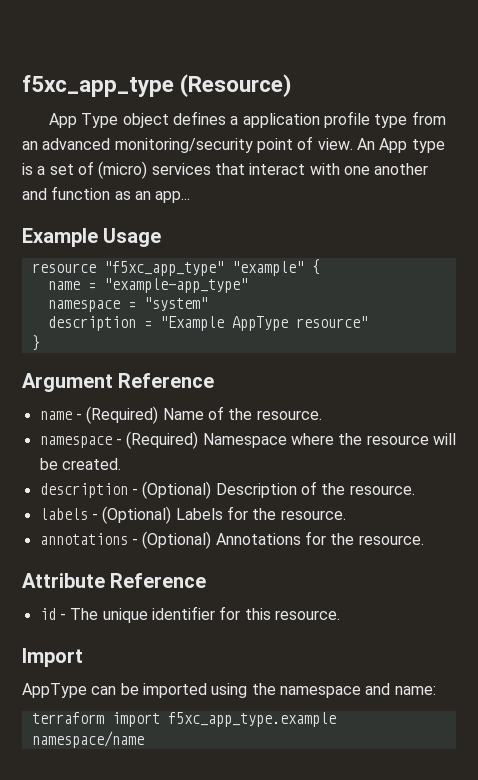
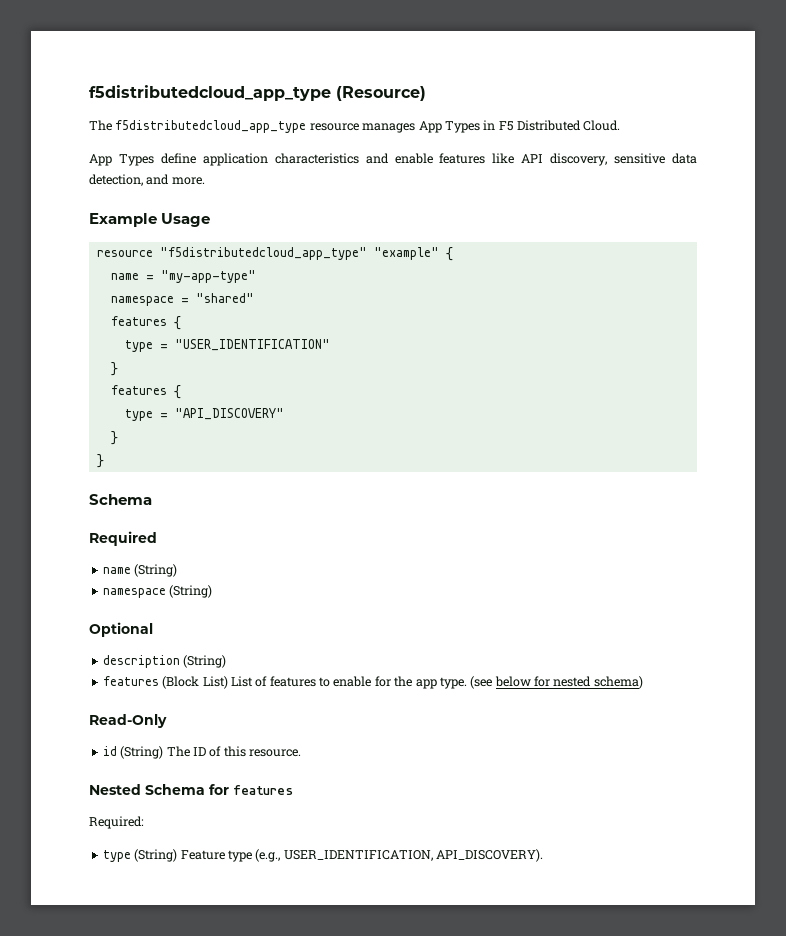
[22,75,174,97] f5xc_app_type -> [89,85,331,101] f5distributedcloud_app_type
[49,111,446,128] [22,136,445,153] [22,161,429,179] [22,186,191,203] App Type object defines a application profile type from an advanced monitoring/security point of view. An App type is a set of (micro) services that interact with one another and function as an app... -> [89,120,621,133] [89,153,697,166] [89,174,205,186] The f5distributedcloud_app_type resource manages App Types in F5 Distributed Cloud. // App Types define application characteristics and enable features like API discovery, sensitive data detection, and more.
[103,261,224,276] "f5xc_app_type" -> [159,247,367,260] "f5distributedcloud_app_type"
[103,278,248,293] "example-app_type" -> [160,270,256,283] "my-app-type"
[143,297,208,311] [47,316,368,331] [31,335,40,351] [22,373,215,392] [39,406,322,424] [39,431,456,449] [39,458,121,470] [39,481,415,499] [39,506,346,524] [39,531,424,549] [22,573,207,588] [39,606,340,623] [22,648,83,667] [22,683,436,698] [31,712,336,727] [31,731,144,748] "system" // description = "Example AppType resource" // } // Argument Reference // name - (Required) Name of the resource. // namespace - (Required) Namespace where the resource will be created. // description - (Optional) Description of the resource. // labels - (Optional) Labels for the resource. // annotations - (Optional) Annotations for the resource. // Attribute Reference // id - The unique identifier for this resource. // Import // AppType can be imported using the namespace and name: // terraform import f5xc_app_type.example namespace/name -> [195,293,254,303] [110,316,181,330] [124,339,330,352] [110,362,118,376] [110,385,181,399] [124,408,284,421] [110,431,118,445] [96,454,104,468] [89,494,152,505] [89,531,157,546] [102,564,178,577] [102,585,213,598] [89,622,153,637] [102,655,227,668] [102,676,643,689] [89,714,167,728] [102,746,301,759] [89,784,293,795] [89,816,144,829] [102,849,543,862] "shared" // features { // type = "USER_IDENTIFICATION" // } // features { // type = "API_DISCOVERY" // } // } // Schema // Required // name (String) // namespace (String) // Optional // description (String) // features (Block List) List of features to enable for the app type. (see below for nested schema) // Read-Only // id (String) The ID of this resource. // Nested Schema for features // Required: // type (String) Feature type (e.g., USER_IDENTIFICATION, API_DISCOVERY).

